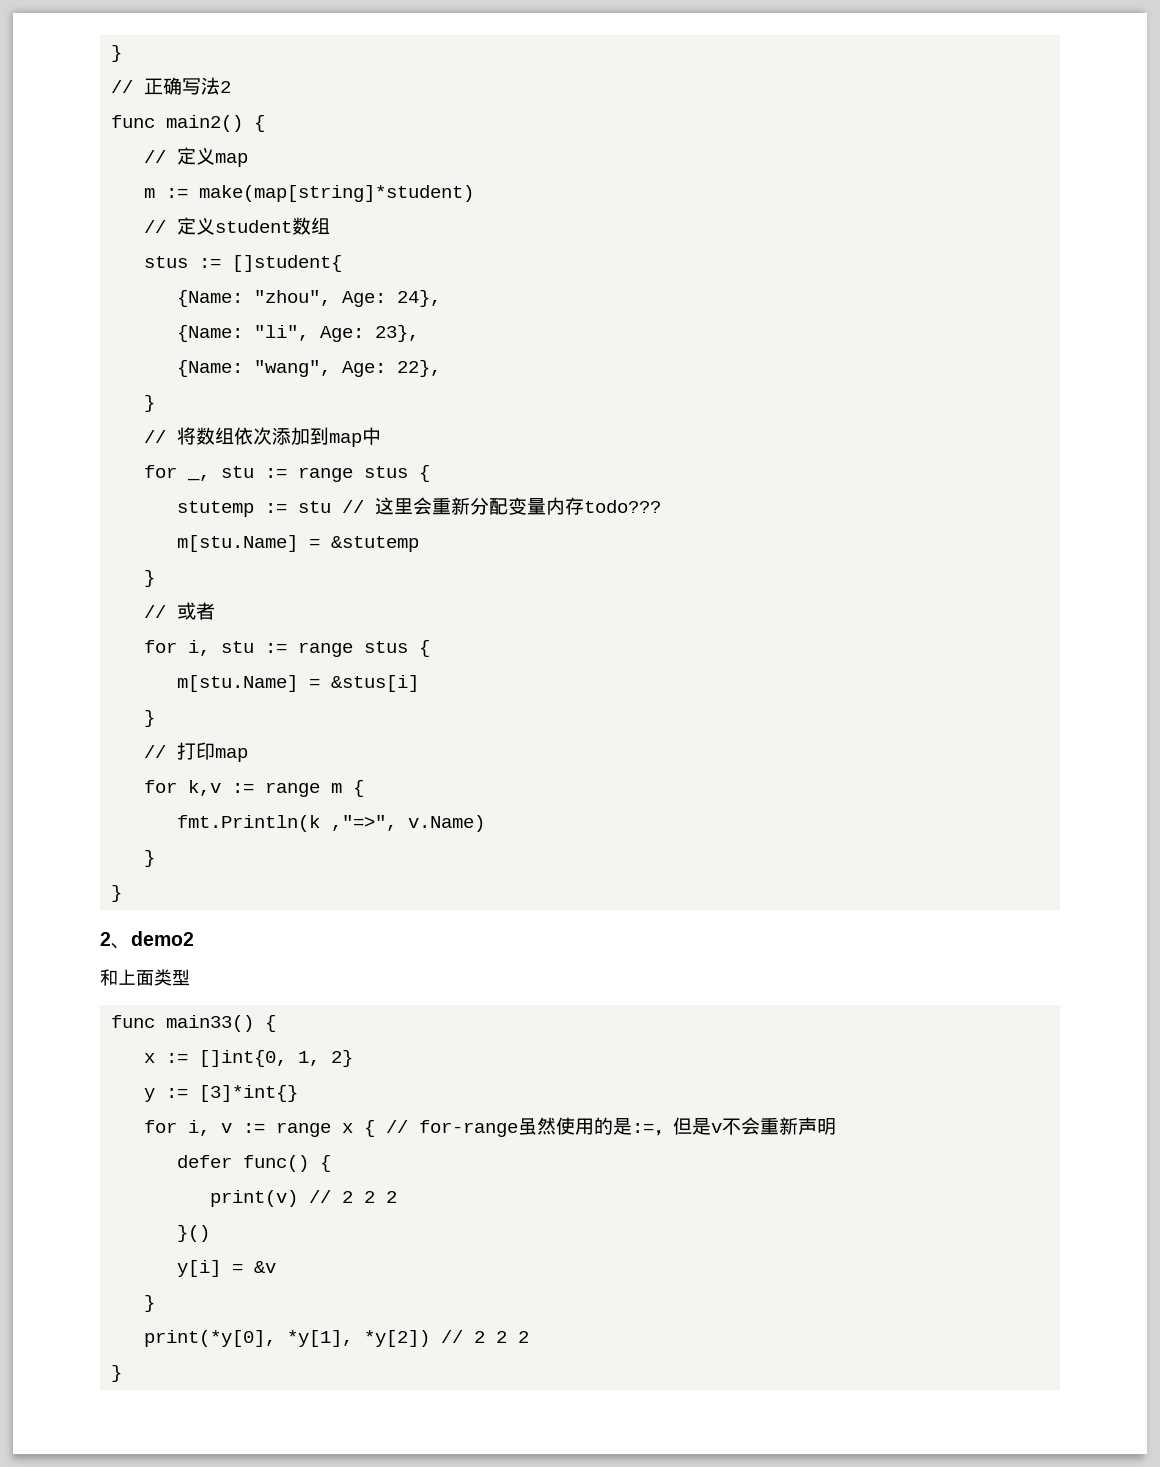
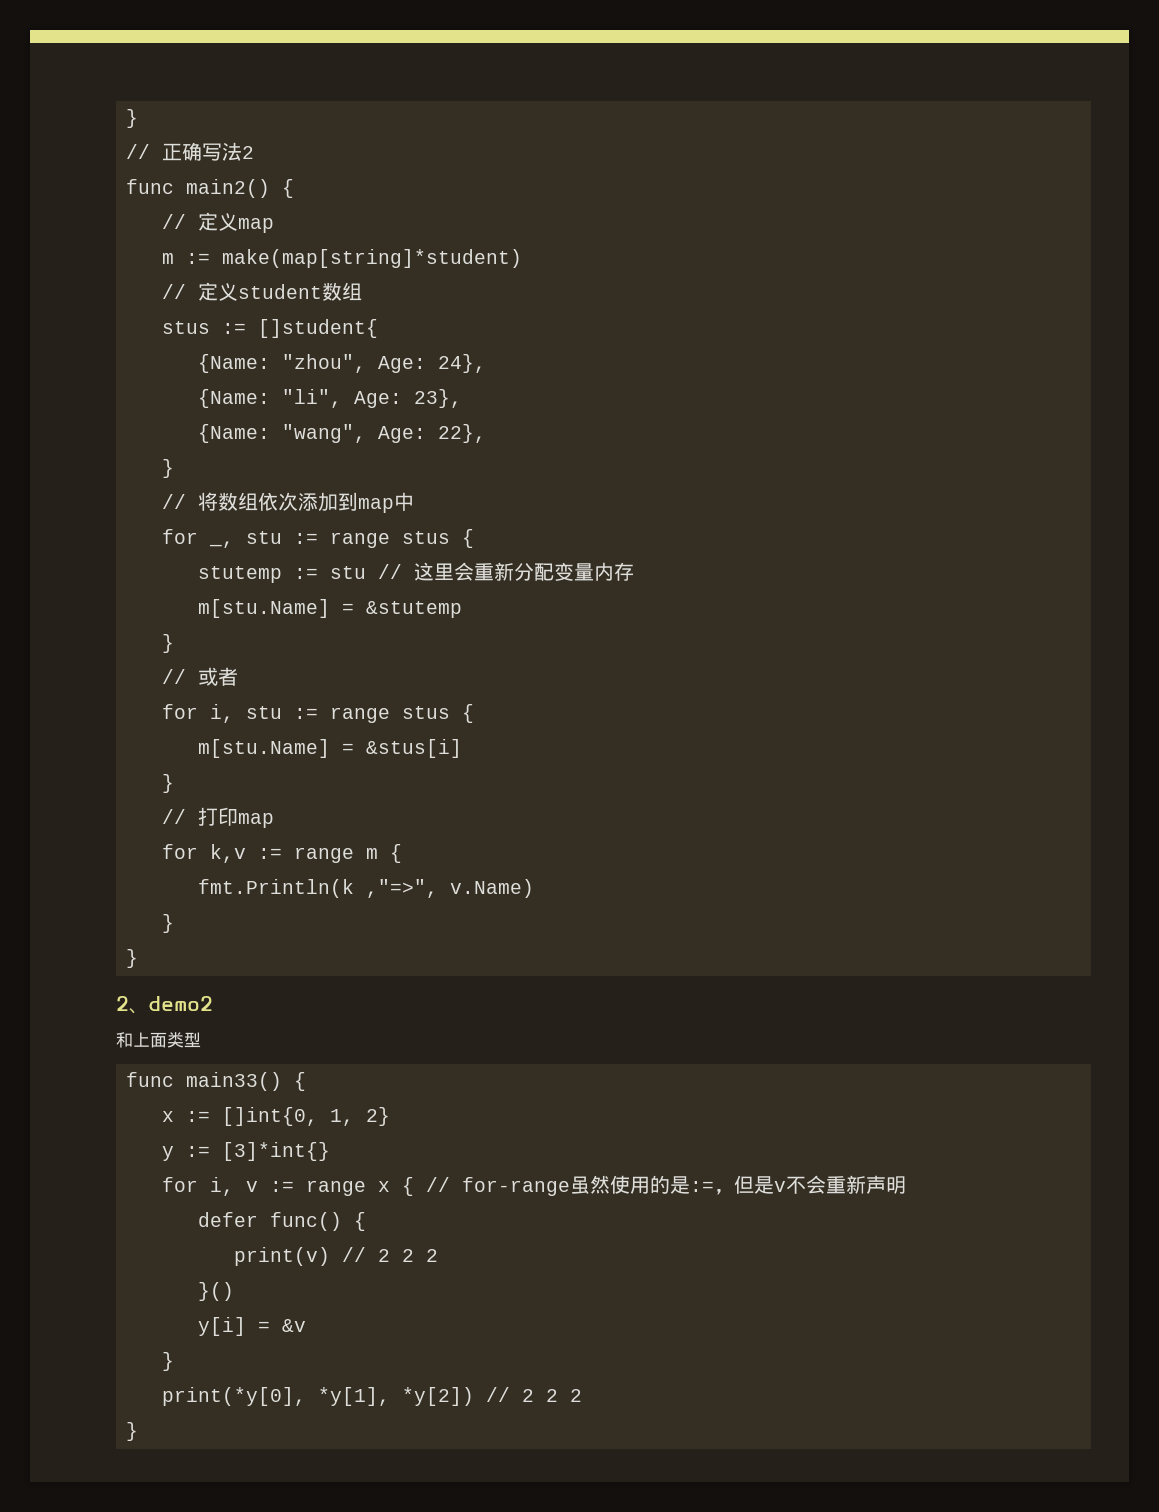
[583,500,661,513] todo??? -> (635, 571) none

